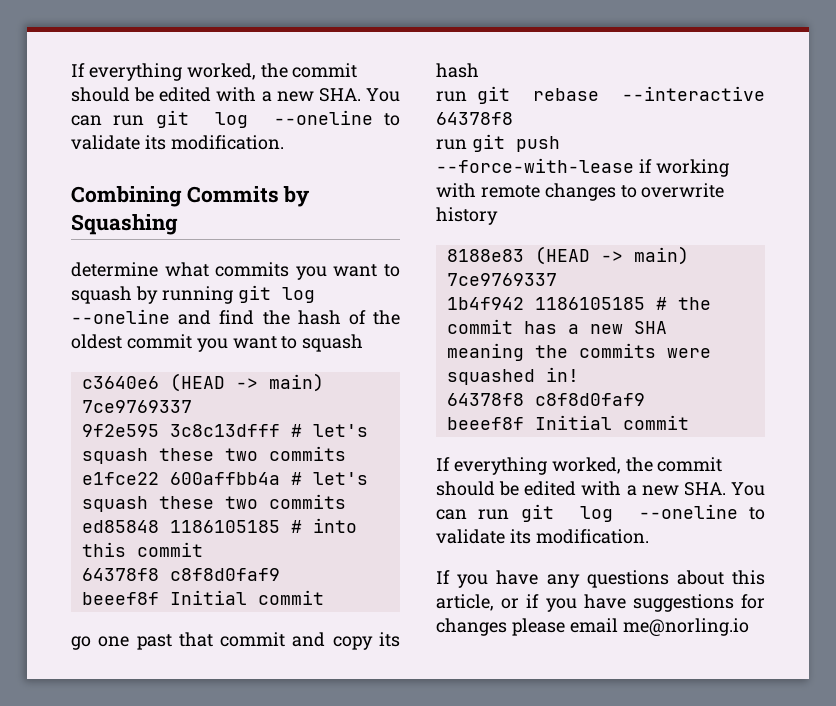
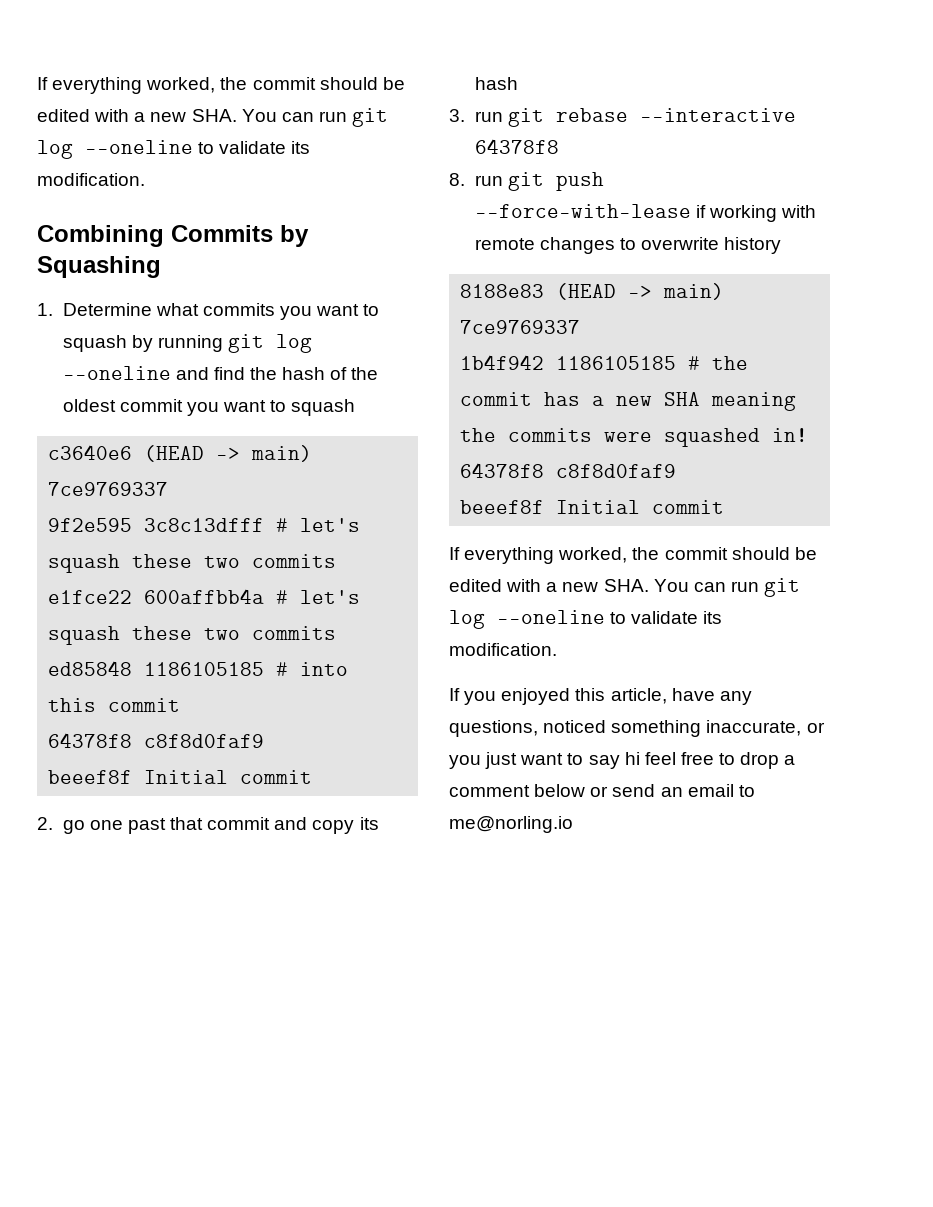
[71,262,158,277] determine -> [37,303,152,316] 1. Determine
(324, 597) none -> [37,817,53,830] 2.
(479, 70) none -> [449,109,465,122] 3.
(513, 118) none -> [449,173,465,186] 8.
[496,570,765,588] [436,594,765,612] [436,618,618,636] have any questions about this article, or if you have suggestions for changes please email -> [501,688,752,705] [449,720,825,737] [449,752,796,769] [449,784,755,797] enjoyed this article, have any questions, noticed something inaccurate, or you just want to say hi feel free to drop a comment below or send an email to

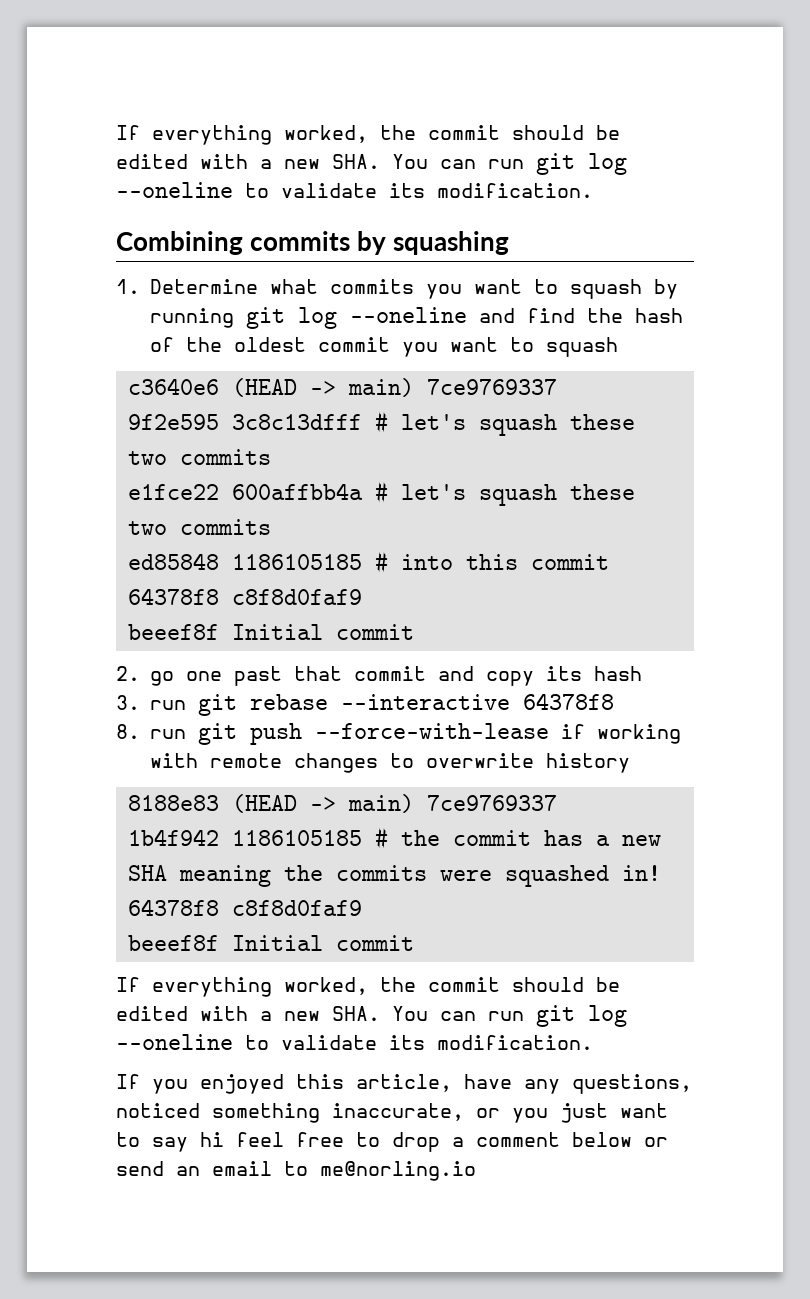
[171,225,309,247] [37,256,161,278] Commits by Squashing -> [250,231,510,255] commits by squashing

